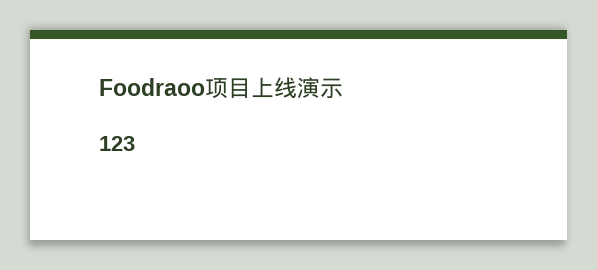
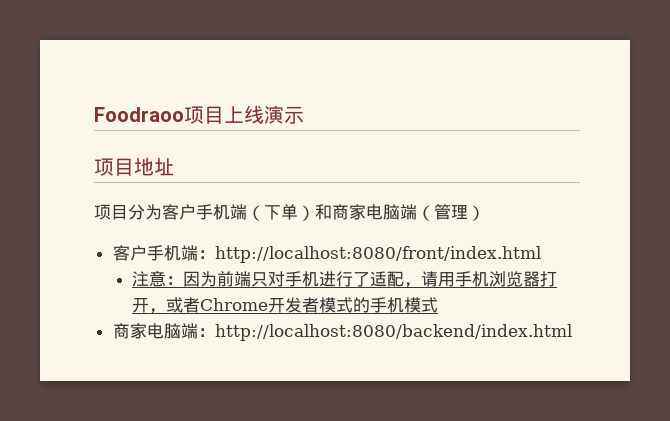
[99,136,135,151] 123 -> [94,157,174,176] [94,204,485,221] [112,245,541,263] [132,271,558,288] [132,297,439,314] [112,323,572,341] 项目地址 // 项目分为客户手机端（下单）和商家电脑端（管理） // 客户手机端：http://localhost:8080/front/index.html // 注意：因为前端只对手机进行了适配，请用手机浏览器打开，或者Chrome开发者模式的手机模式 // 商家电脑端：http://localhost:8080/backend/index.html

